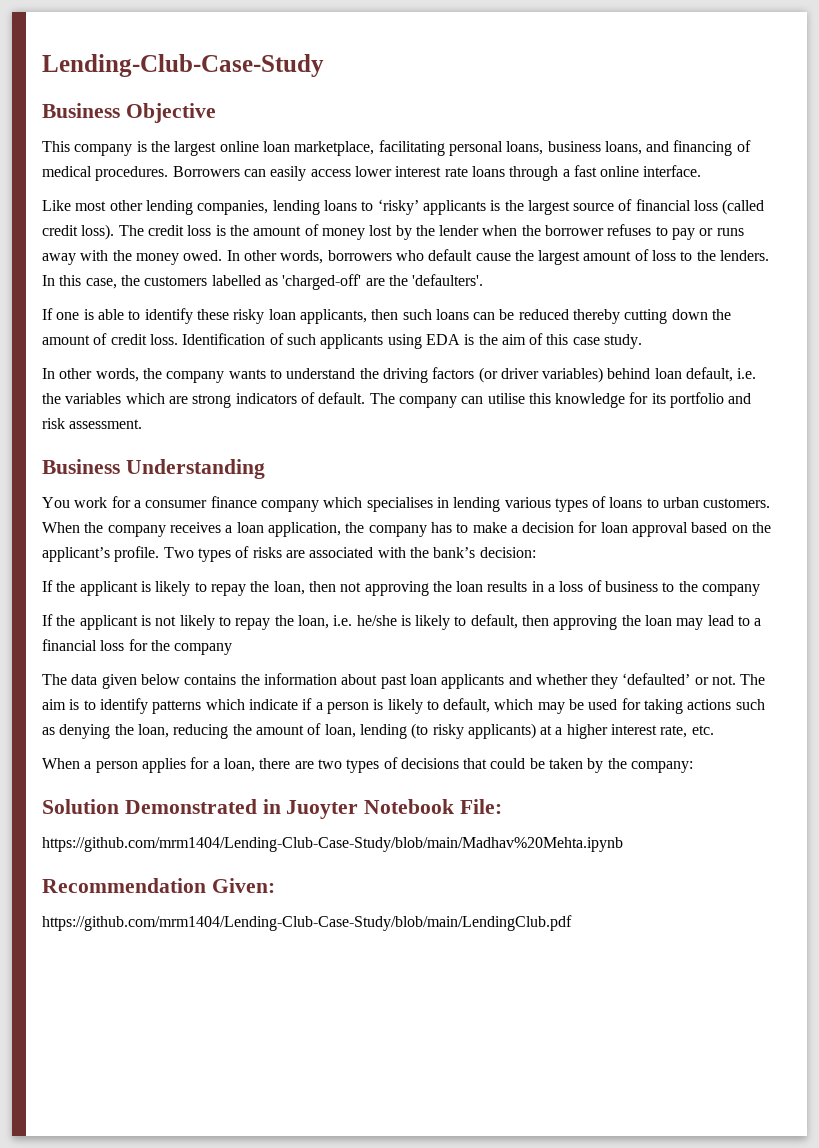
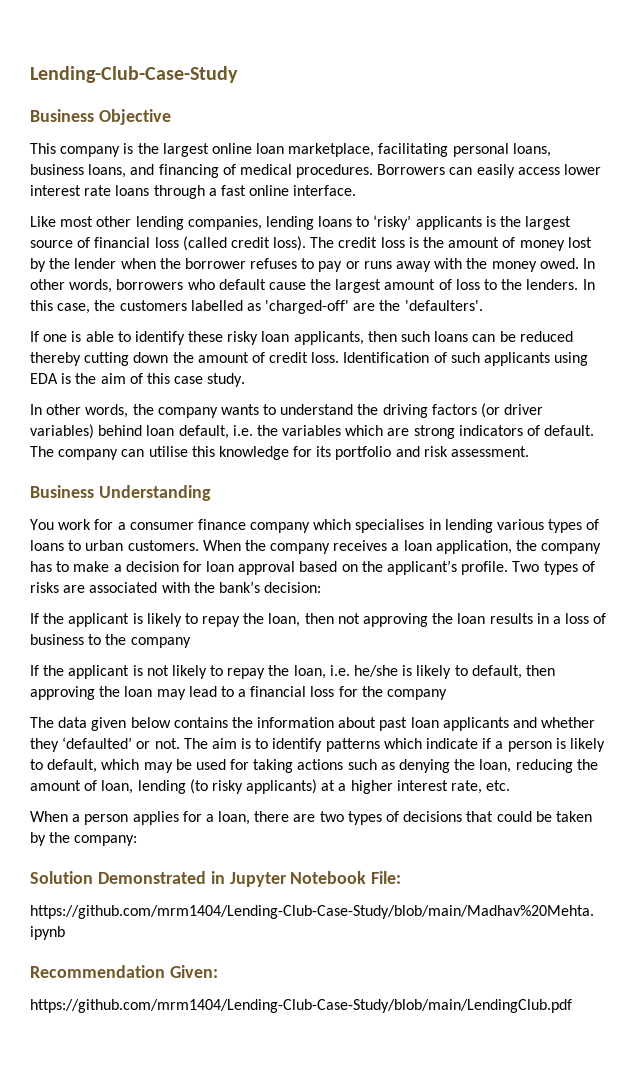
[286,800,359,819] Juoyter -> [229,872,287,887] Jupyter

